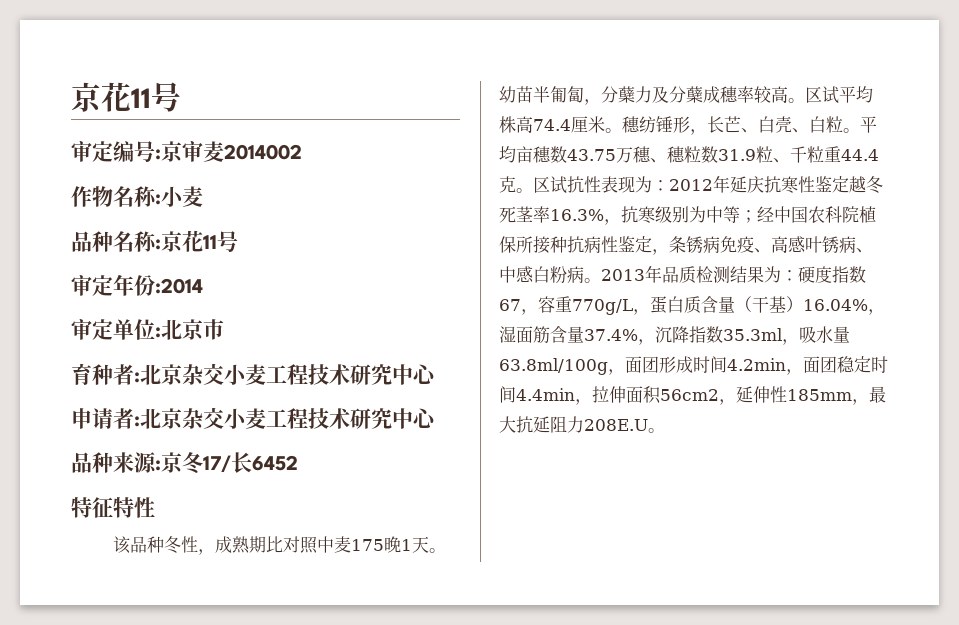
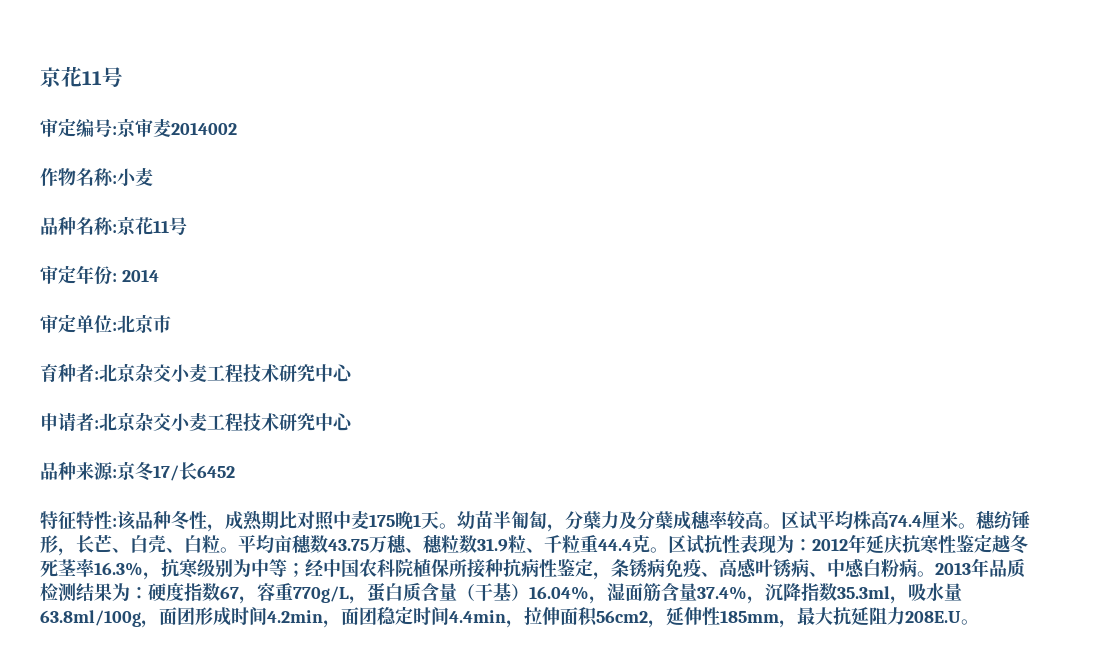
[155,278,203,294] :2014 -> [112,269,159,282] : 2014
(155, 507) // -> [112,518,117,527] :

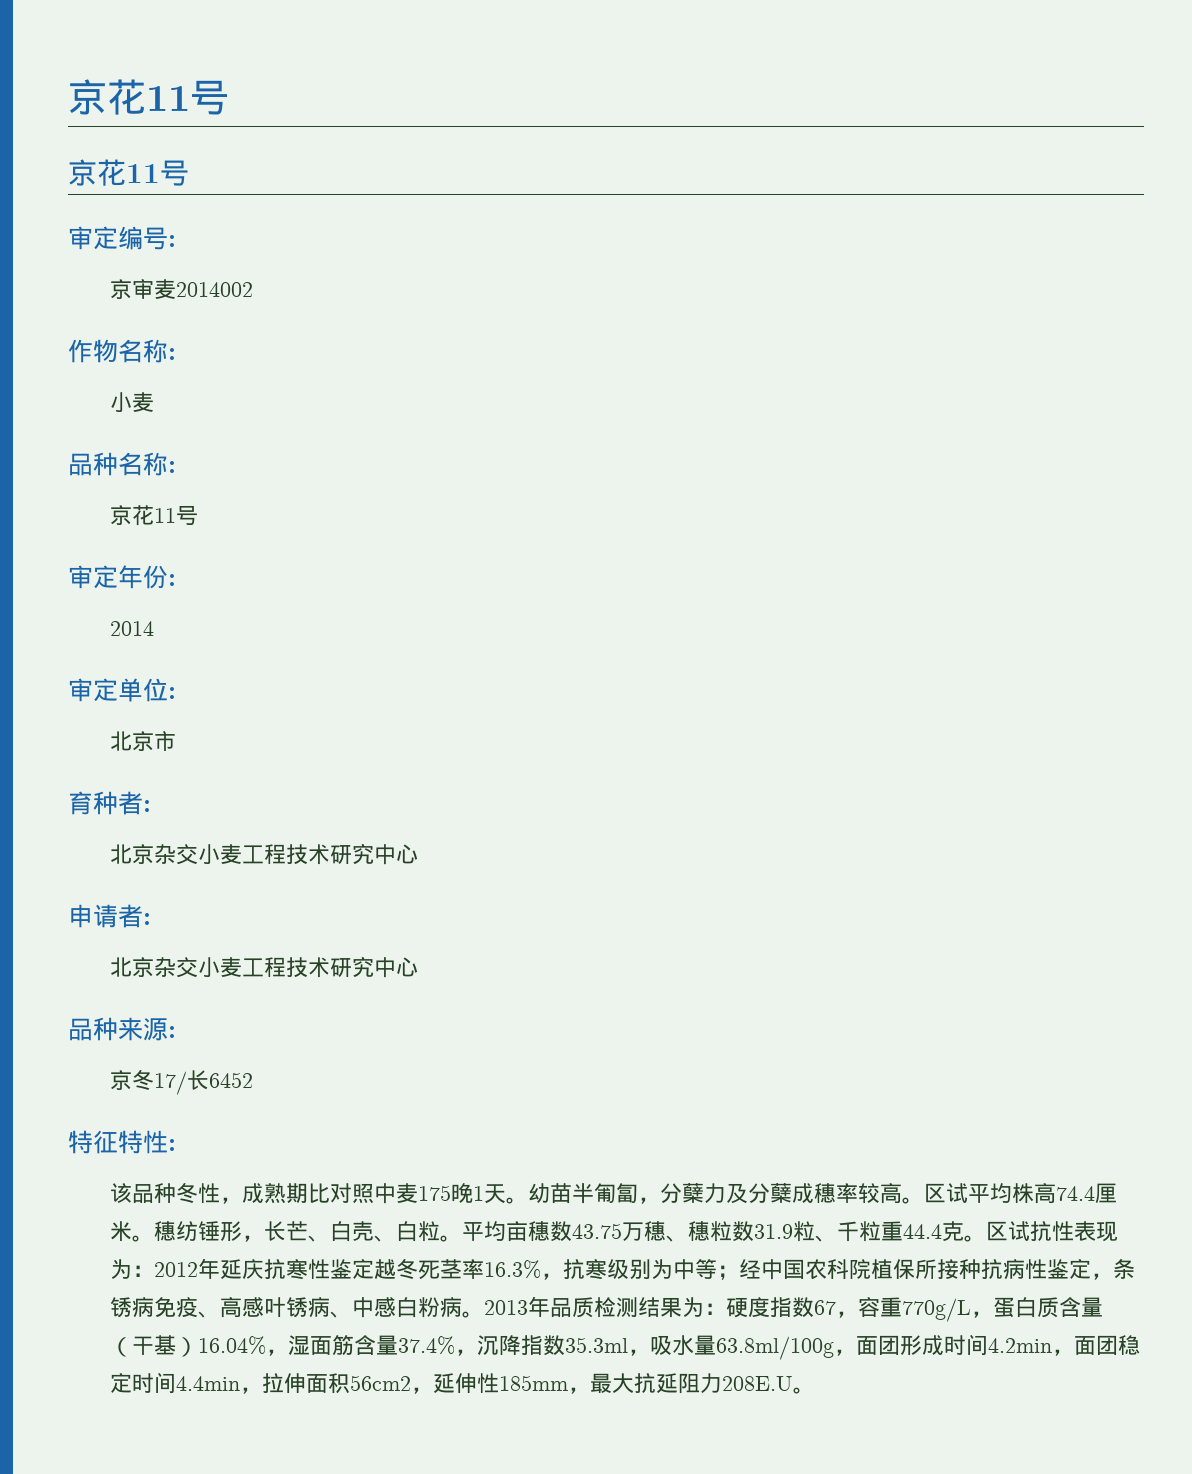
[40,66,123,87] 京花11号 -> [68,79,229,115] [68,159,189,186] 京花11号 // 京花11号
(117, 130) none -> (176, 241) //
(117, 179) none -> (176, 354) //
(117, 228) none -> (176, 467) //
(117, 277) none -> (176, 580) //
(117, 326) none -> (176, 693) //
(99, 375) none -> (151, 806) //
(99, 424) none -> (151, 919) //
(117, 473) none -> (176, 1032) //
(117, 522) none -> (176, 1145) //

